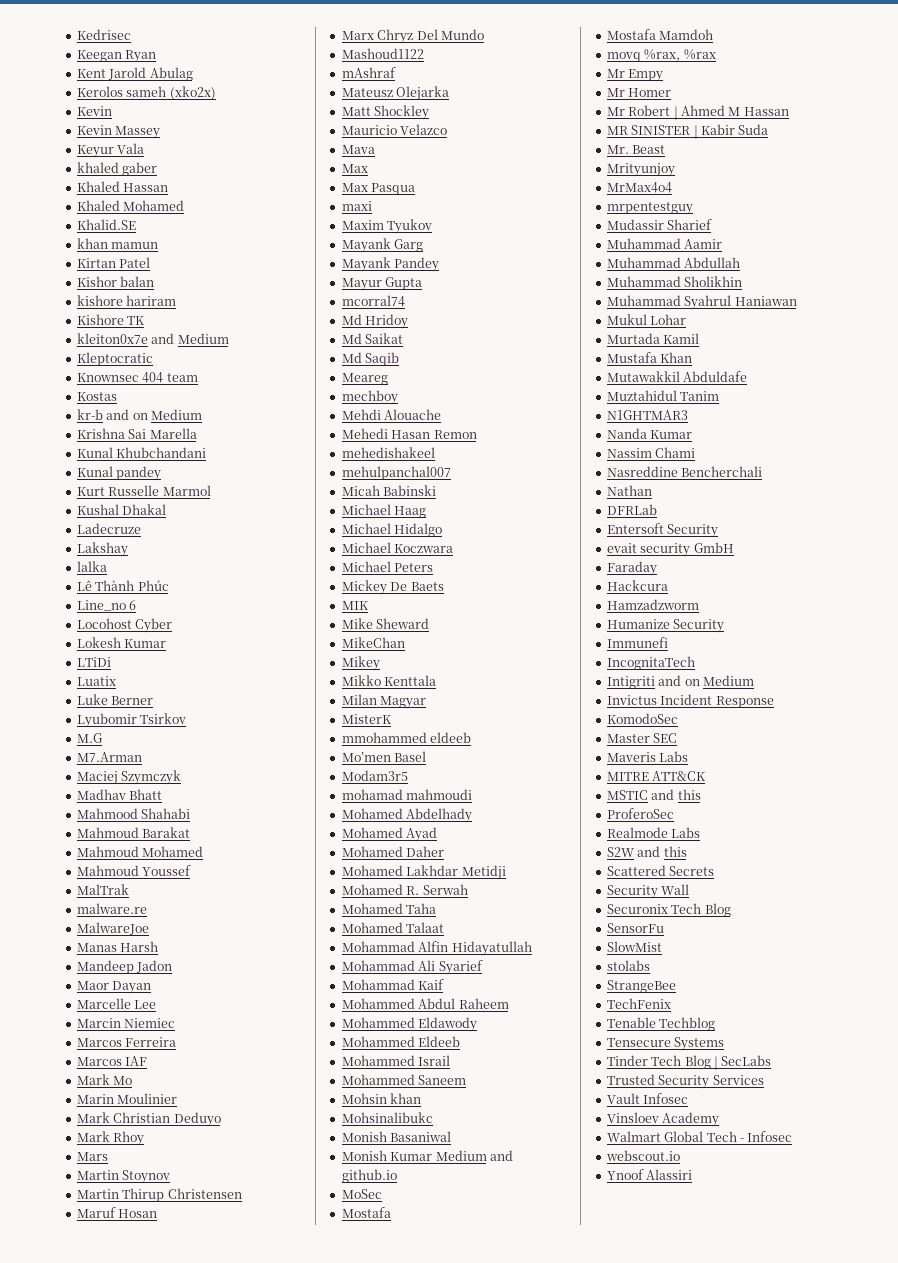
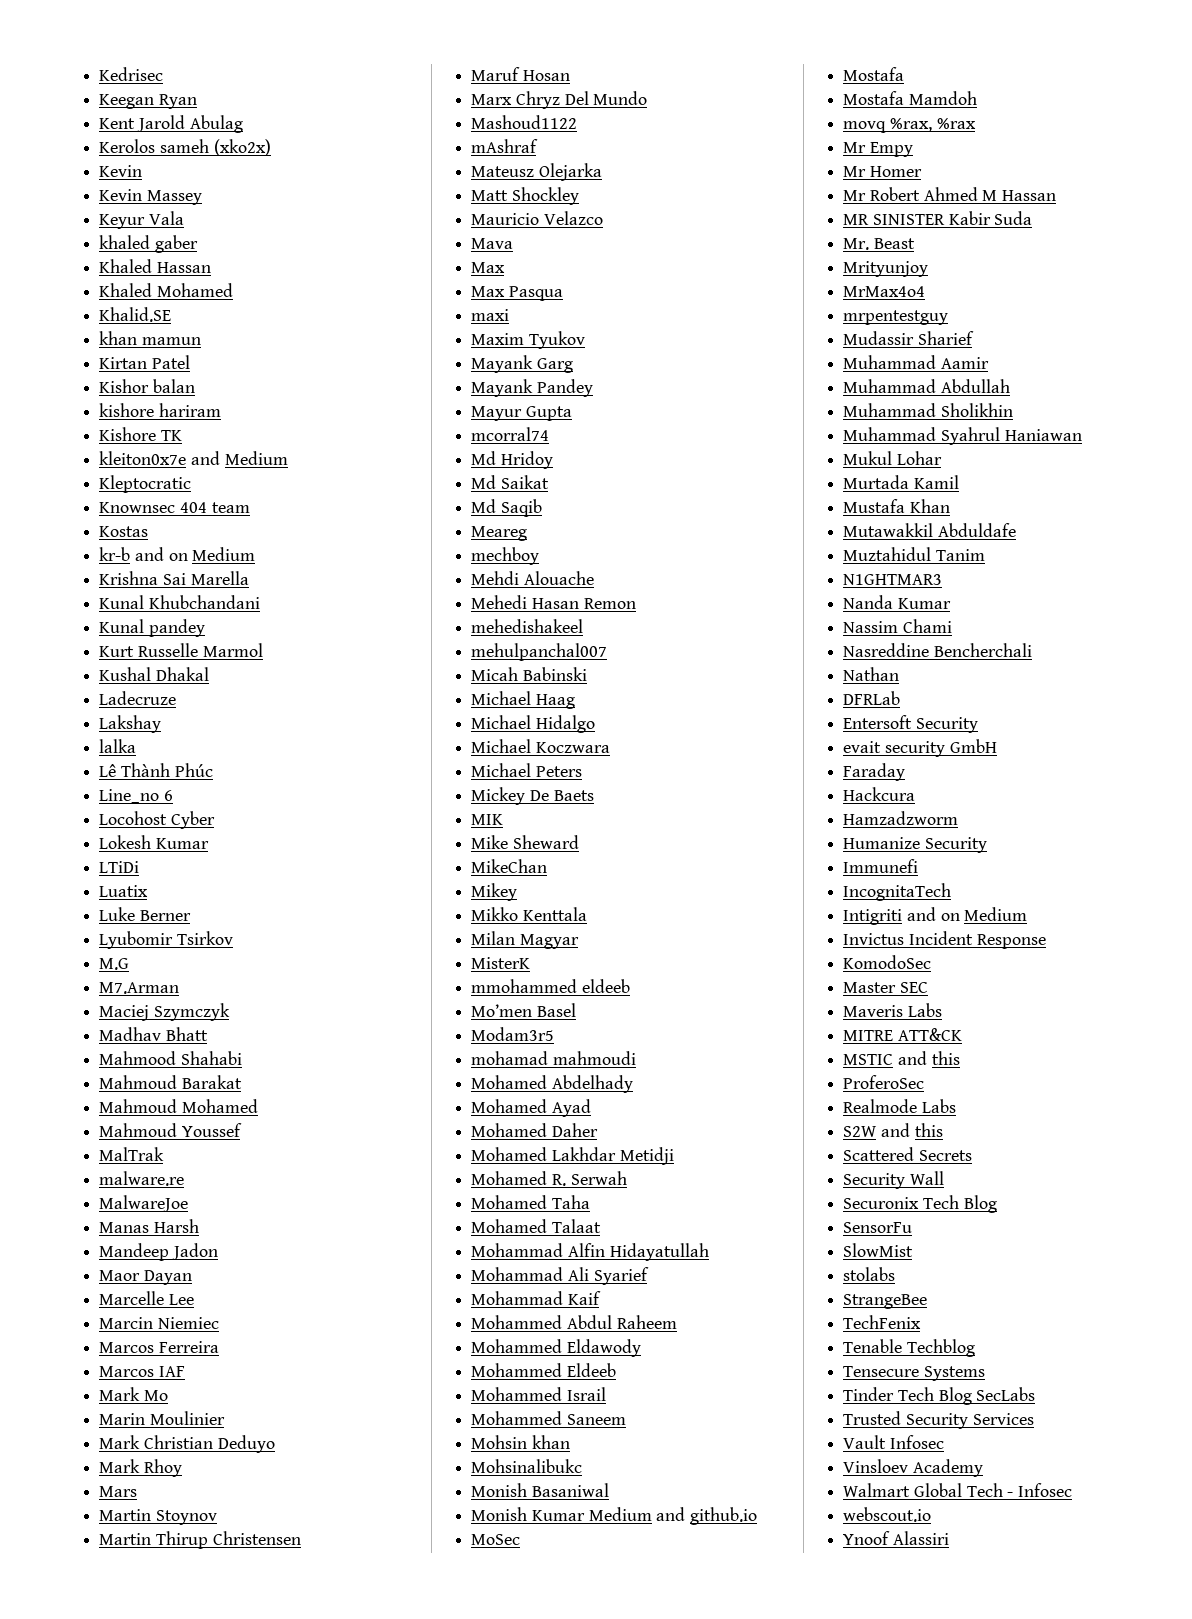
[673,106,678,120] | -> (920, 194) none
[693,125,698,139] | -> (945, 219) none
[713,1056,718,1070] | -> (972, 1396) none

